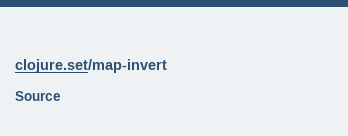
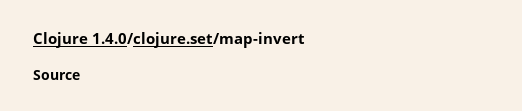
[15,59,167,73] clojure.set/map-invert -> [33,32,305,48] Clojure 1.4.0/clojure.set/map-invert

